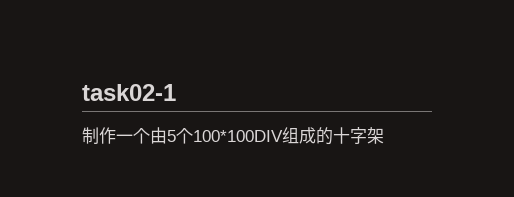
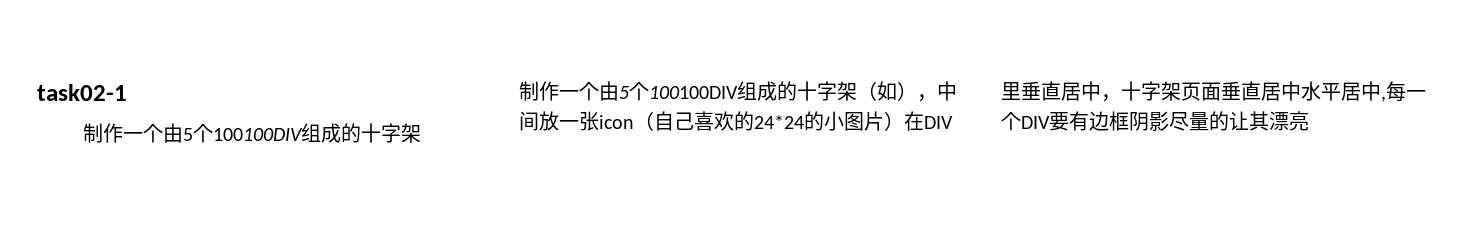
[193,127,384,145] 100*100DIV组成的十字架 -> [213,123,422,143] [519,81,957,102] [519,111,953,131] [1001,81,1426,102] [1001,111,1309,131] 100100DIV组成的十字架 // 制作一个由5个100100DIV组成的十字架（如），中间放一张icon（自己喜欢的24*24的小图片）在DIV里垂直居中，十字架页面垂直居中水平居中,每一个DIV要有边框阴影尽量的让其漂亮

